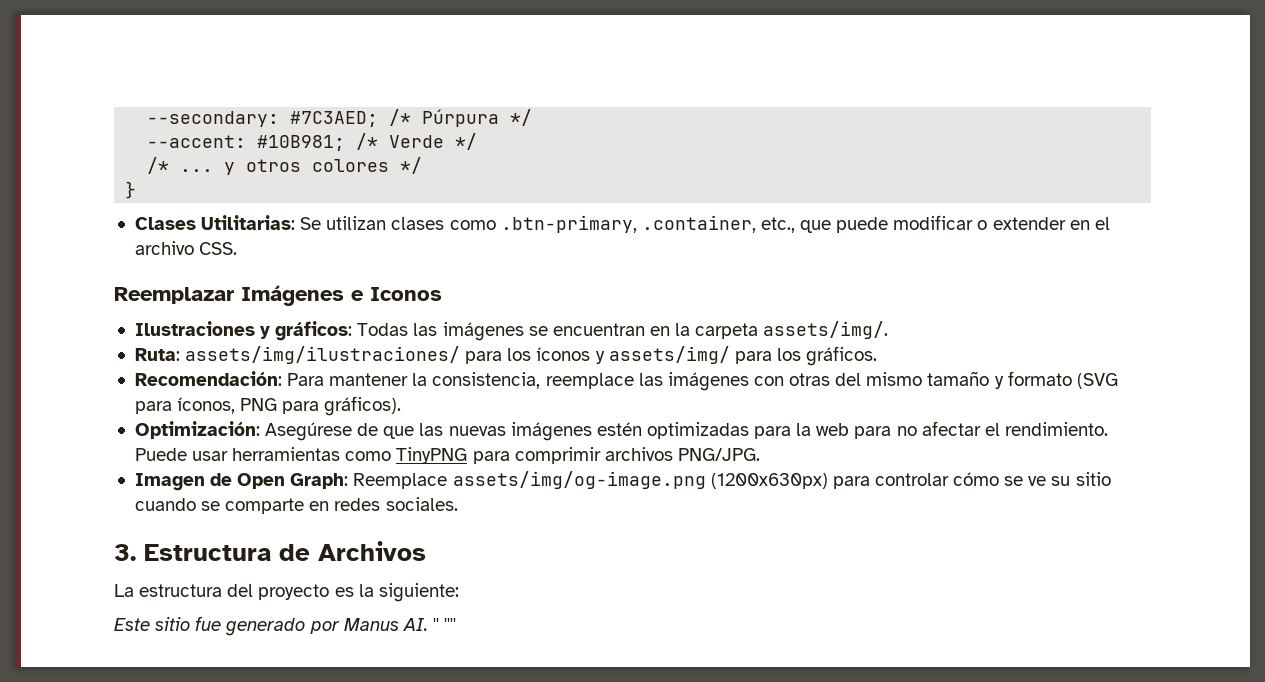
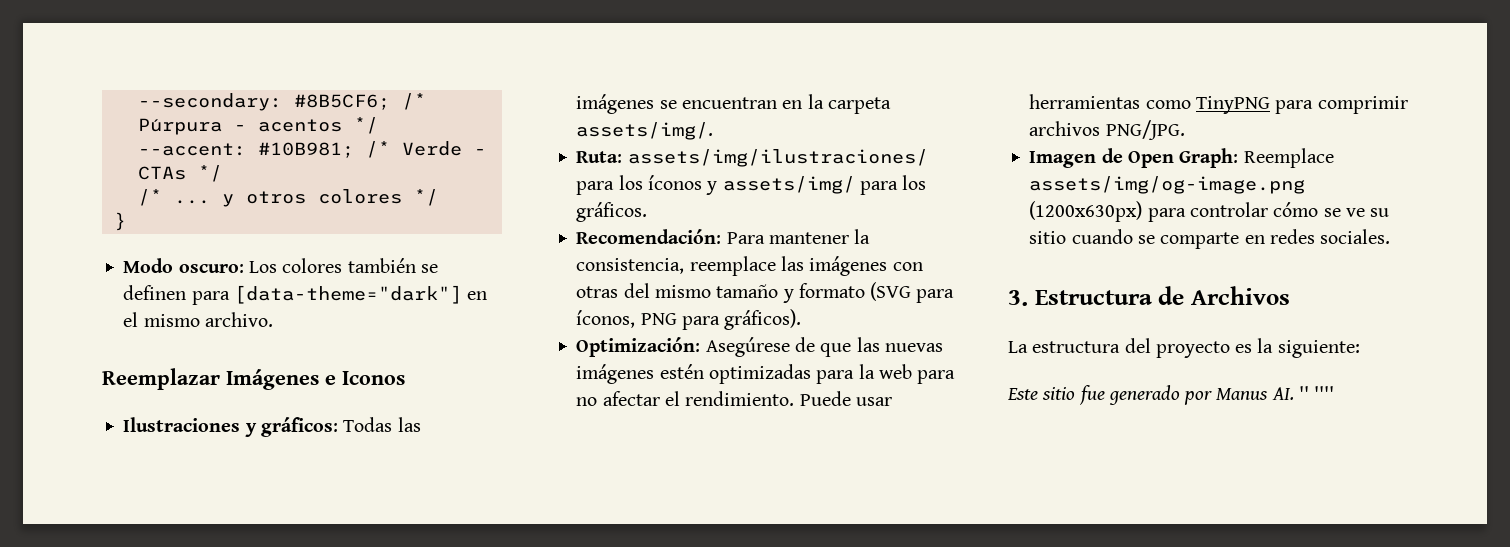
[290,111,379,127] #7C3AED; -> [293,94,390,110] #8B5CF6;
(500, 118) none -> [233,119,342,132] - acentos
(445, 141) none -> [473,149,486,155] [137,166,186,180] - CTAs
[134,215,1110,233] [134,241,238,255] Clases Utilitarias: Se utilizan clases como .btn-primary, .container, etc., que puede modificar o extender en el archivo CSS. -> [123,258,438,273] [123,285,488,305] [123,312,273,327] Modo oscuro: Los colores también se definen para [data-theme="dark"] en el mismo archivo.

